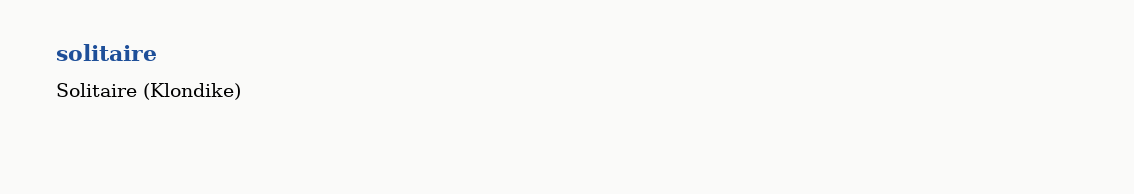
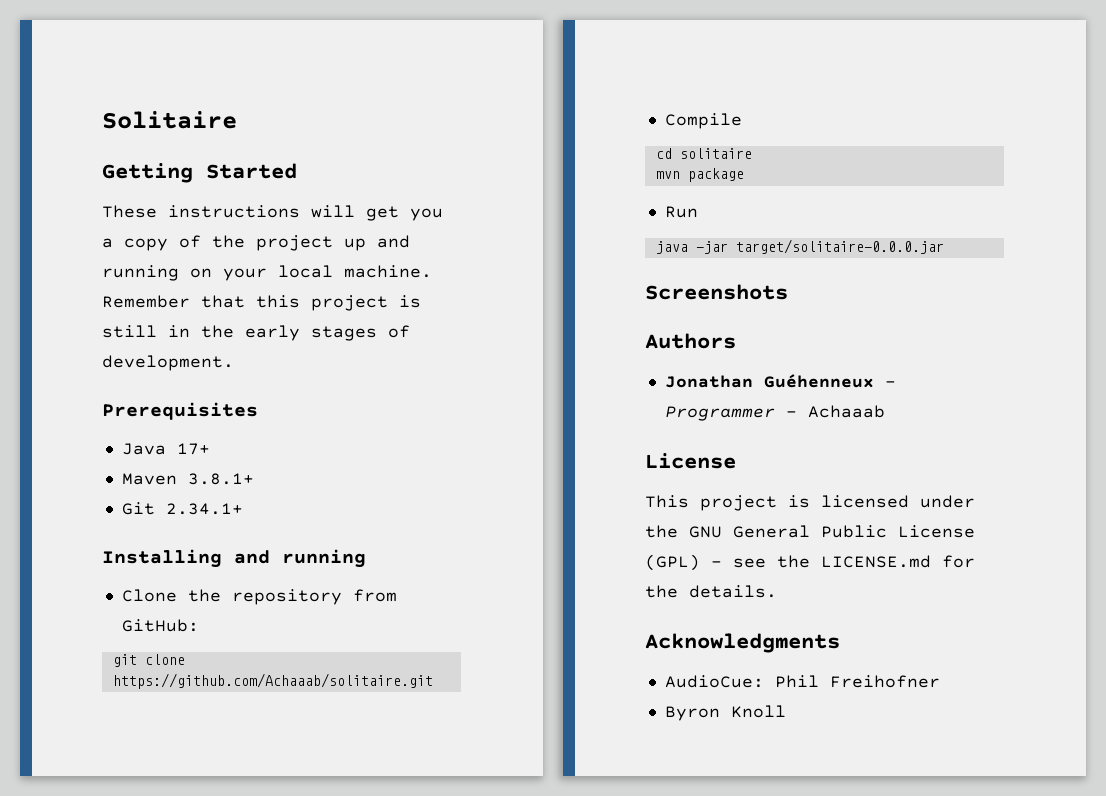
[56,44,157,61] [56,83,241,100] solitaire // Solitaire (Klondike) -> [102,111,237,129] [102,163,297,183] [102,205,443,221] [102,235,410,251] [102,265,432,281] [102,295,421,311] [102,325,410,341] [102,355,234,371] [102,402,258,420] [121,443,210,455] [121,473,254,485] [121,502,243,515] [102,549,366,568] [121,589,397,605] [121,619,199,632] [112,654,185,667] [112,673,433,689] [664,113,742,129] [655,148,752,159] [655,168,744,182] [664,206,698,218] [655,239,944,254] [645,284,788,300] [645,333,736,349] [664,374,896,388] [664,405,885,421] [645,453,736,469] [645,495,975,511] [645,525,975,538] [645,554,975,571] [645,585,777,598] [645,633,840,653] [664,675,940,688] [664,705,786,721] Solitaire // Getting Started // These instructions will get you a copy of the project up and running on your local machine. Remember that this project is still in the early stages of development. // Prerequisites // Java 17+ // Maven 3.8.1+ // Git 2.34.1+ // Installing and running // Clone the repository from GitHub: // git clone https://github.com/Achaaab/solitaire.git // Compile // cd solitaire // mvn package // Run // java -jar target/solitaire-0.0.0.jar // Screenshots // Authors // Jonathan Guéhenneux - Programmer - Achaaab // License // This project is licensed under the GNU General Public License (GPL) - see the LICENSE.md for the details. // Acknowledgments // AudioCue: Phil Freihofner // Byron Knoll

